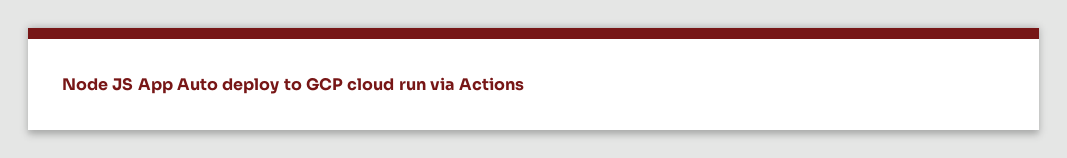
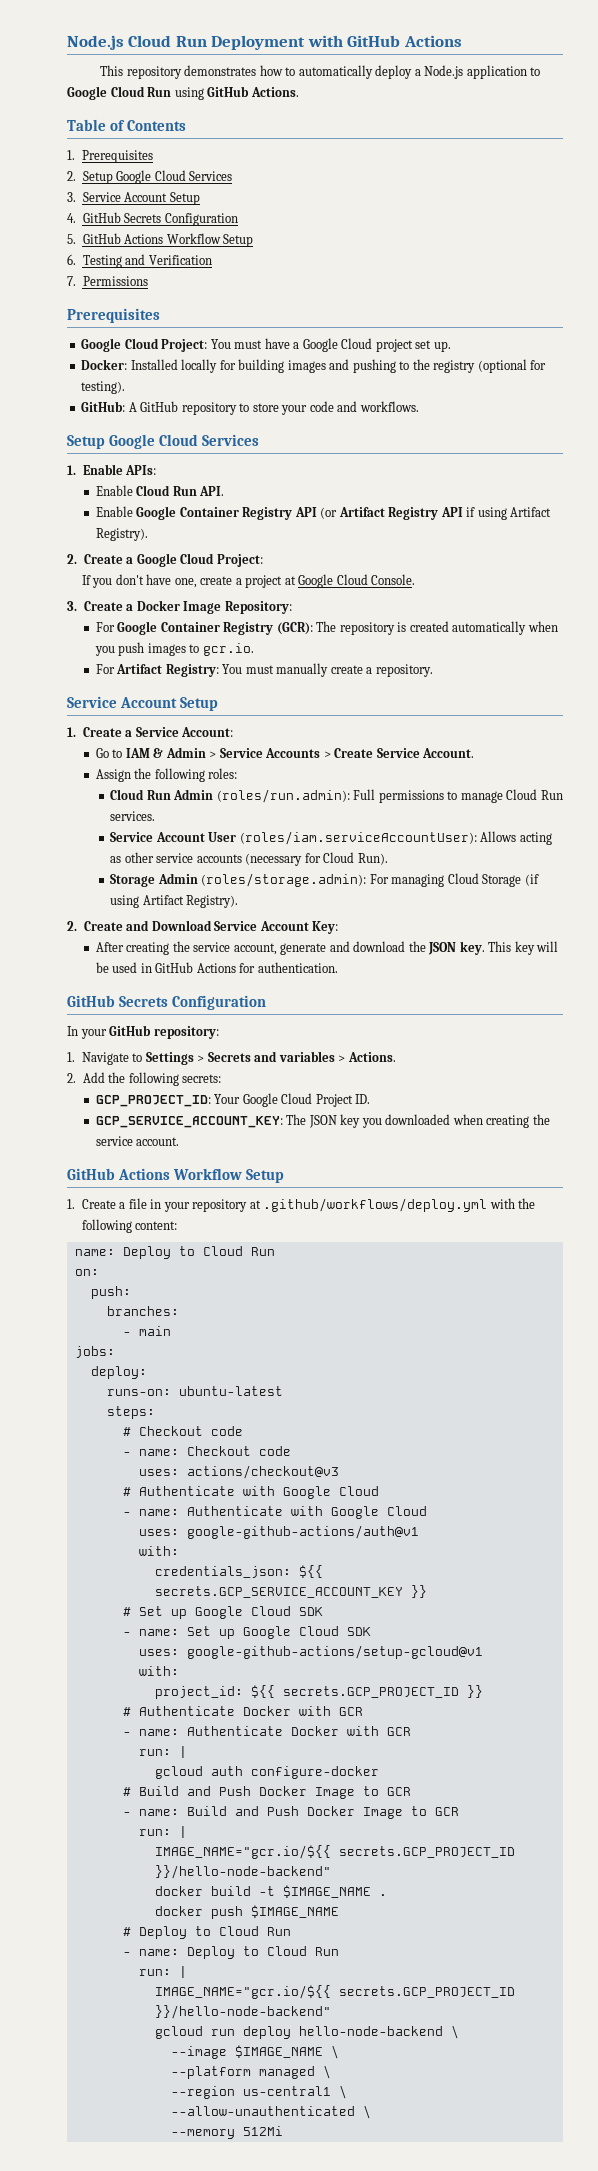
[62,77,525,94] Node JS App Auto deploy to GCP cloud run via Actions -> [67,35,462,50] [100,65,541,79] [67,86,299,100] [67,119,187,131] [67,150,153,163] [67,170,233,184] [67,192,200,205] [67,212,238,226] [67,233,254,247] [67,254,212,268] [67,276,148,286] [67,308,160,323] [81,338,451,352] [81,359,547,373] [81,381,126,394] [81,401,419,415] [67,434,260,449] [67,464,157,475] [95,485,225,496] [95,506,552,520] [95,528,148,541] [67,553,263,567] [81,574,416,588] [67,600,292,614] [95,621,558,635] [94,642,254,656] [95,663,433,677] [67,696,219,711] [67,727,234,737] [95,747,475,758] [95,768,238,782] [110,789,563,803] [110,811,156,821] [110,831,552,845] [110,852,388,866] [110,873,539,887] [110,895,239,908] [67,920,339,934] [95,941,559,955] [95,962,338,973] [67,995,267,1010] [67,1025,219,1039] [67,1051,396,1065] [67,1072,222,1086] [95,1093,371,1107] [95,1114,550,1128] [95,1136,180,1146] [67,1168,285,1183] [67,1198,536,1212] [81,1219,178,1233] [74,1246,275,1259] [74,1269,99,1276] [90,1286,131,1299] [106,1306,179,1316] [122,1326,171,1336] [74,1346,115,1358] [90,1366,147,1379] [106,1386,283,1396] [106,1406,155,1419] [122,1426,243,1436] [122,1446,291,1456] [138,1465,339,1479] [122,1486,379,1499] [122,1506,427,1519] [138,1525,419,1539] [138,1546,179,1556] [154,1565,323,1578] [154,1585,427,1598] [122,1606,323,1619] [122,1626,371,1639] [138,1645,483,1659] [138,1666,179,1676] [154,1685,483,1699] [122,1706,363,1716] [122,1726,411,1736] [138,1746,187,1758] [154,1766,379,1779] [122,1786,411,1799] [122,1806,459,1819] [138,1826,187,1838] [154,1845,515,1859] [154,1865,331,1879] [154,1885,387,1898] [154,1905,339,1919] [122,1926,291,1939] [122,1946,339,1959] [138,1966,187,1978] [154,1985,515,1999] [154,2005,331,2019] [154,2025,459,2039] [170,2045,339,2059] [170,2065,331,2079] [170,2085,347,2099] [170,2105,371,2119] [170,2126,283,2139] Node.js Cloud Run Deployment with GitHub Actions // This repository demonstrates how to automatically deploy a Node.js application to Google Cloud Run using GitHub Actions. // Table of Contents // 1. Prerequisites // 2. Setup Google Cloud Services // 3. Service Account Setup // 4. GitHub Secrets Configuration // 5. GitHub Actions Workflow Setup // 6. Testing and Verification // 7. Permissions // Prerequisites // Google Cloud Project: You must have a Google Cloud project set up. // Docker: Installed locally for building images and pushing to the registry (optional for testing). // GitHub: A GitHub repository to store your code and workflows. // Setup Google Cloud Services // 1. Enable APIs: // Enable Cloud Run API. // Enable Google Container Registry API (or Artifact Registry API if using Artifact Registry). // 2. Create a Google Cloud Project: // If you don't have one, create a project at Google Cloud Console. // 3. Create a Docker Image Repository: // For Google Container Registry (GCR): The repository is created automatically when you push images to gcr.io. // For Artifact Registry: You must manually create a repository. // Service Account Setup // 1. Create a Service Account: // Go to IAM & Admin > Service Accounts > Create Service Account. // Assign the following roles: // Cloud Run Admin (roles/run.admin): Full permissions to manage Cloud Run services. // Service Account User (roles/iam.serviceAccountUser): Allows acting as other service accounts (necessary for Cloud Run). // Storage Admin (roles/storage.admin): For managing Cloud Storage (if using Artifact Registry). // 2. Create and Download Service Account Key: // After creating the service account, generate and download the JSON key. This key will be used in GitHub Actions for authentication. // GitHub Secrets Configuration // In your GitHub repository: // 1. Navigate to Settings > Secrets and variables > Actions. // 2. Add the following secrets: // GCP_PROJECT_ID: Your Google Cloud Project ID. // GCP_SERVICE_ACCOUNT_KEY: The JSON key you downloaded when creating the service account. // GitHub Actions Workflow Setup // 1. Create a file in your repository at .github/workflows/deploy.yml with the following content: // name: Deploy to Cloud Run // on: // push: // branches: // - main // jobs: // deploy: // runs-on: ubuntu-latest // steps: // # Checkout code // - name: Checkout code // uses: actions/checkout@v3 // # Authenticate with Google Cloud // - name: Authenticate with Google Cloud // uses: google-github-actions/auth@v1 // with: // credentials_json: ${{ secrets.GCP_SERVICE_ACCOUNT_KEY }} // # Set up Google Cloud SDK // - name: Set up Google Cloud SDK // uses: google-github-actions/setup-gcloud@v1 // with: // project_id: ${{ secrets.GCP_PROJECT_ID }} // # Authenticate Docker with GCR // - name: Authenticate Docker with GCR // run: | // gcloud auth configure-docker // # Build and Push Docker Image to GCR // - name: Build and Push Docker Image to GCR // run: | // IMAGE_NAME="gcr.io/${{ secrets.GCP_PROJECT_ID }}/hello-node-backend" // docker build -t $IMAGE_NAME . // docker push $IMAGE_NAME // # Deploy to Cloud Run // - name: Deploy to Cloud Run // run: | // IMAGE_NAME="gcr.io/${{ secrets.GCP_PROJECT_ID }}/hello-node-backend" // gcloud run deploy hello-node-backend \ // --image $IMAGE_NAME \ // --platform managed \ // --region us-central1 \ // --allow-unauthenticated \ // --memory 512Mi

